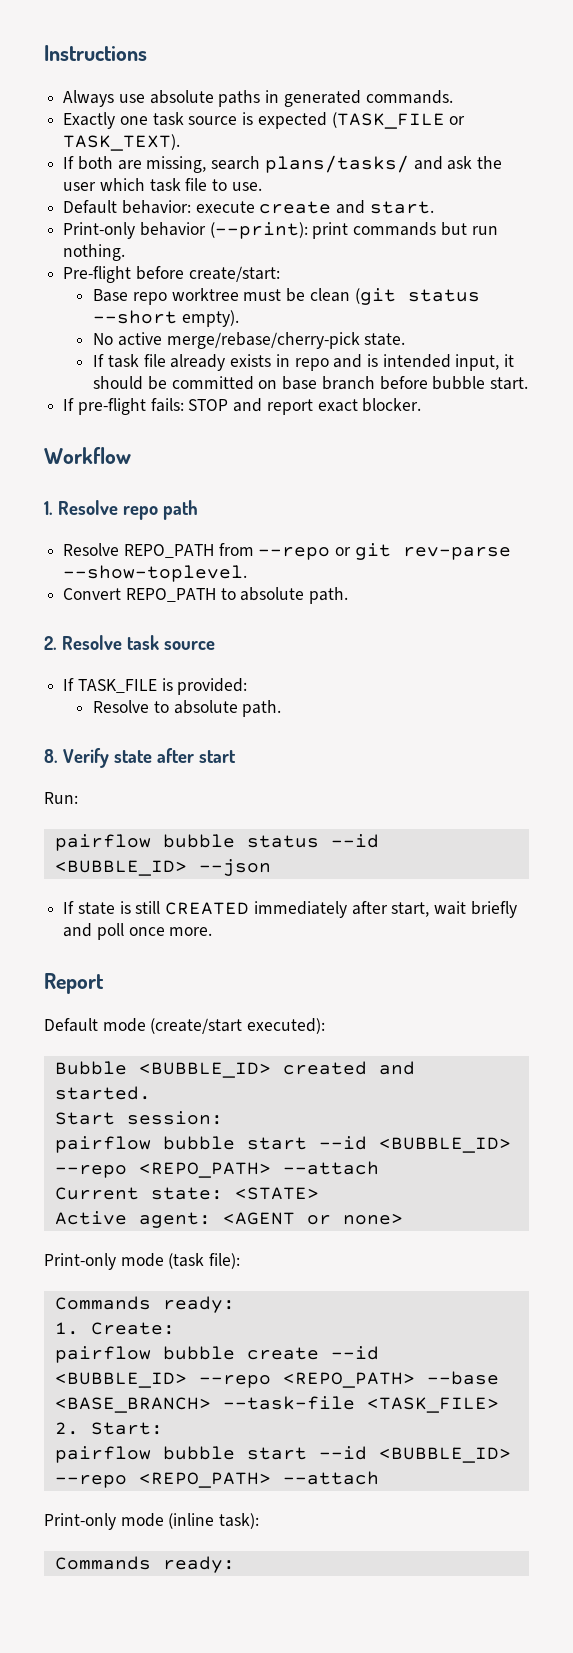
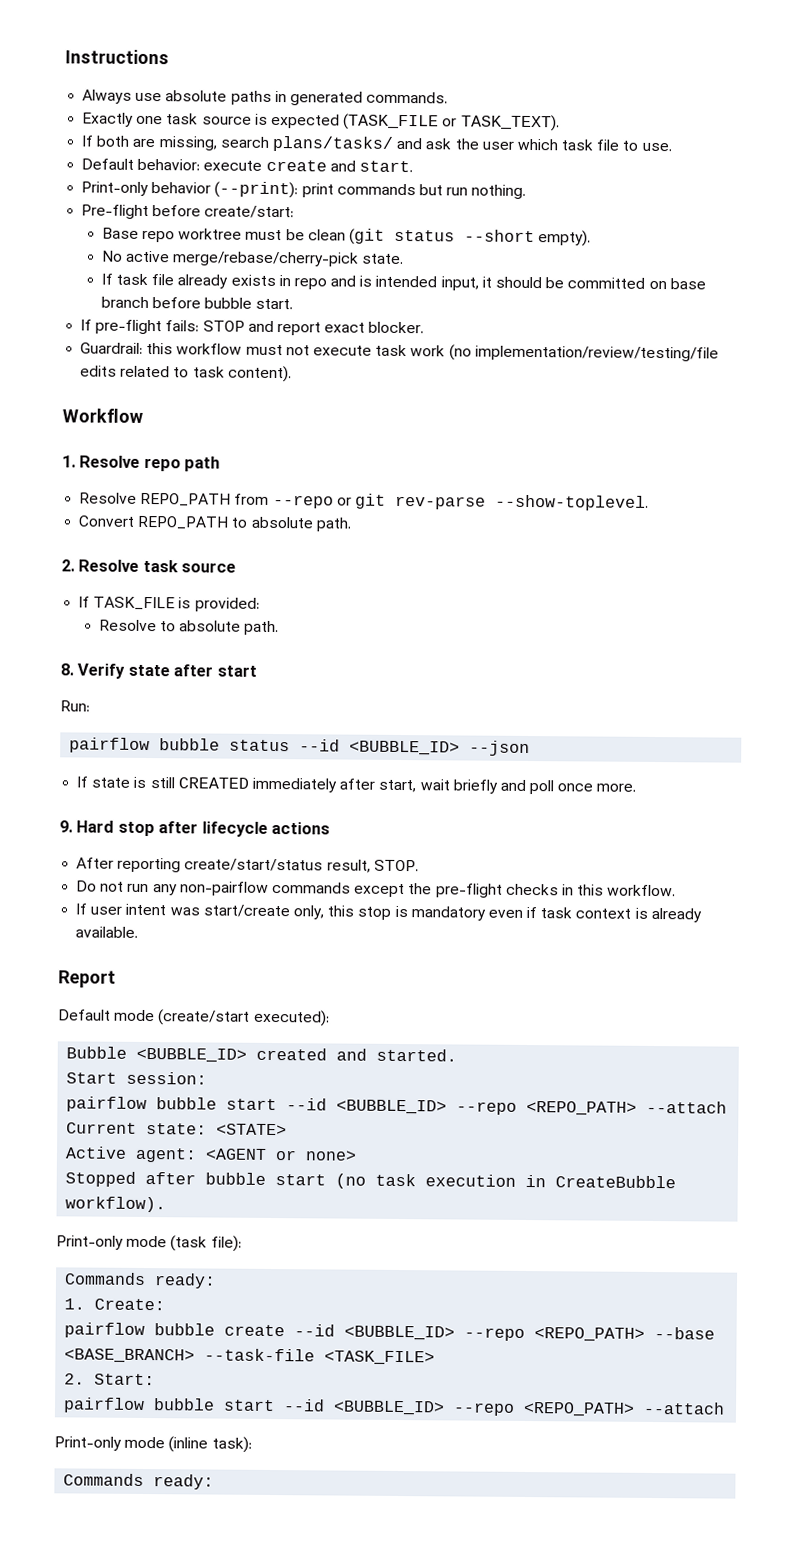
(422, 405) none -> [80,342,719,362] [80,365,292,383] // Guardrail: this workflow must not execute task work (no implementation/review/testing/file edits related to task content).
(213, 931) none -> [59,820,331,837] [76,857,419,873] [76,880,677,898] [75,903,702,923] [75,926,139,938] // 9. Hard stop after lifecycle actions // After reporting create/start/status result, STOP. // Do not run any non-pairflow commands except the pre-flight checks in this workflow. // If user intent was start/create only, this stop is mandatory even if task context is already available.
(403, 1219) none -> [65,1171,677,1189] [65,1196,167,1213] // Stopped after bubble start (no task execution in CreateBubble workflow).

